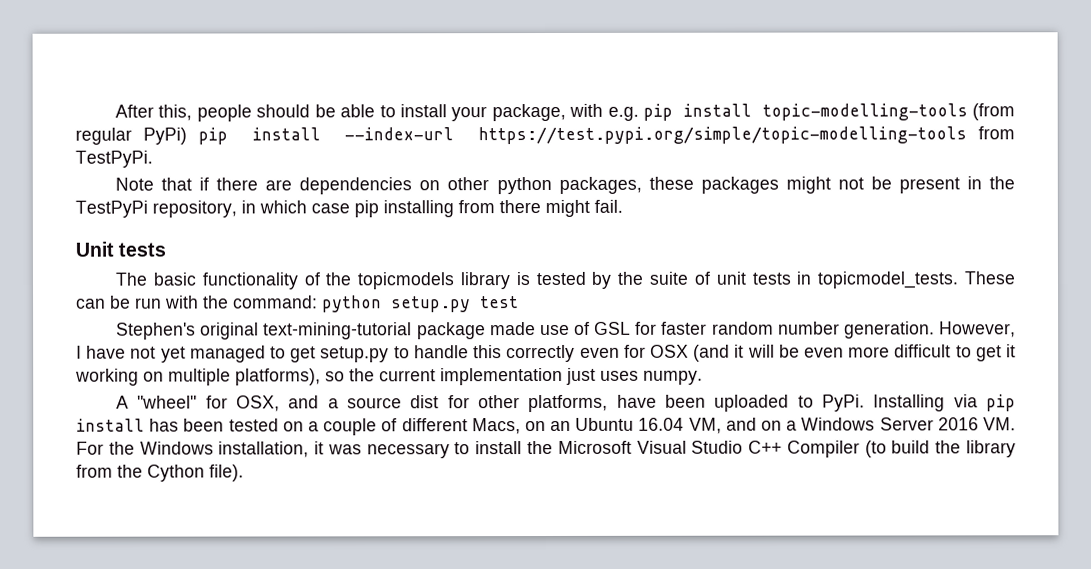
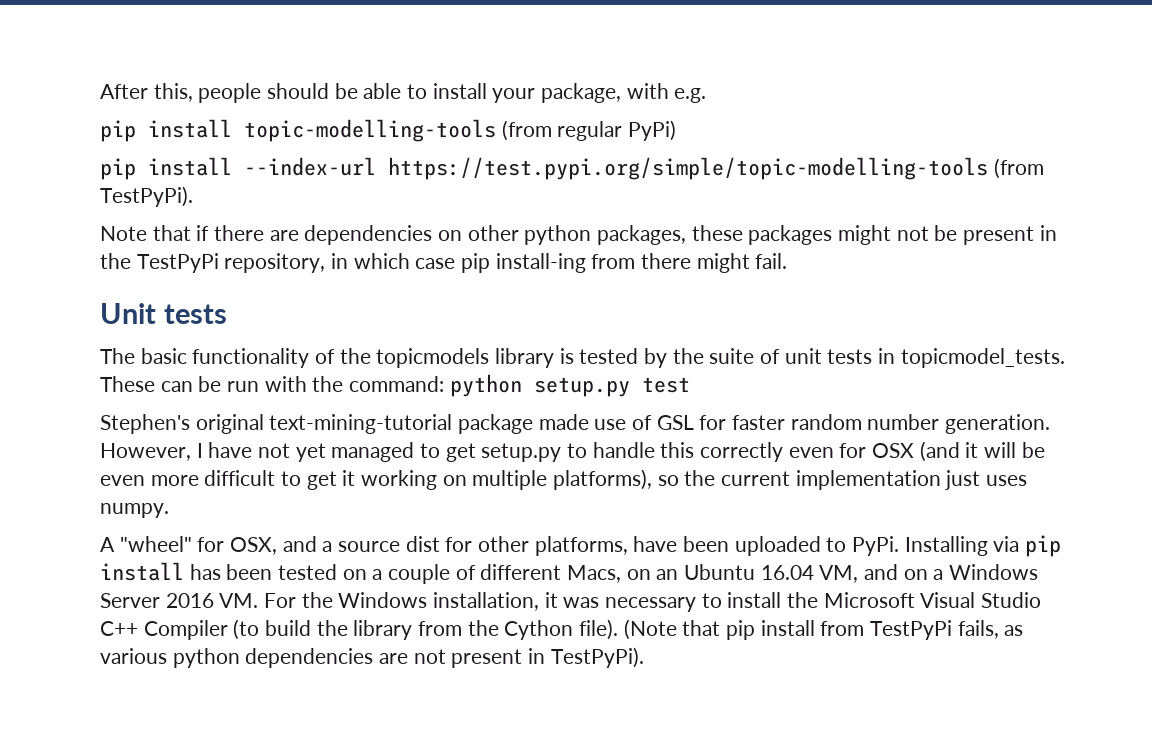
(639, 113) none -> (707, 95) //
(188, 136) none -> (677, 130) //
[978,126,1015,140] [75,150,153,168] from TestPyPi. -> [993,158,1044,179] [100,186,193,207] (from TestPyPi).
[383,200,454,218] installing -> [495,253,586,273] install-ing
(244, 473) none -> [623,619,1024,640] [100,647,644,668] (Note that pip install from TestPyPi fails, as various python dependencies are not present in TestPyPi).

